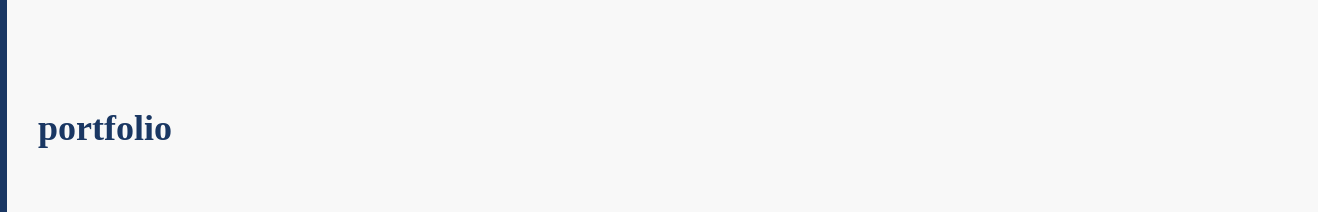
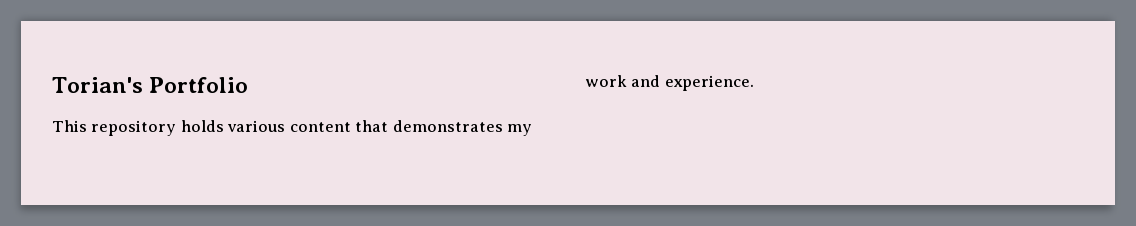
[38,115,172,148] portfolio -> [52,77,249,93] [52,120,533,136] [585,75,754,91] Torian's Portfolio // This repository holds various content that demonstrates my work and experience.

